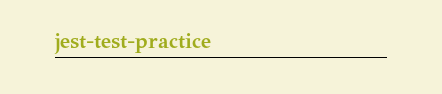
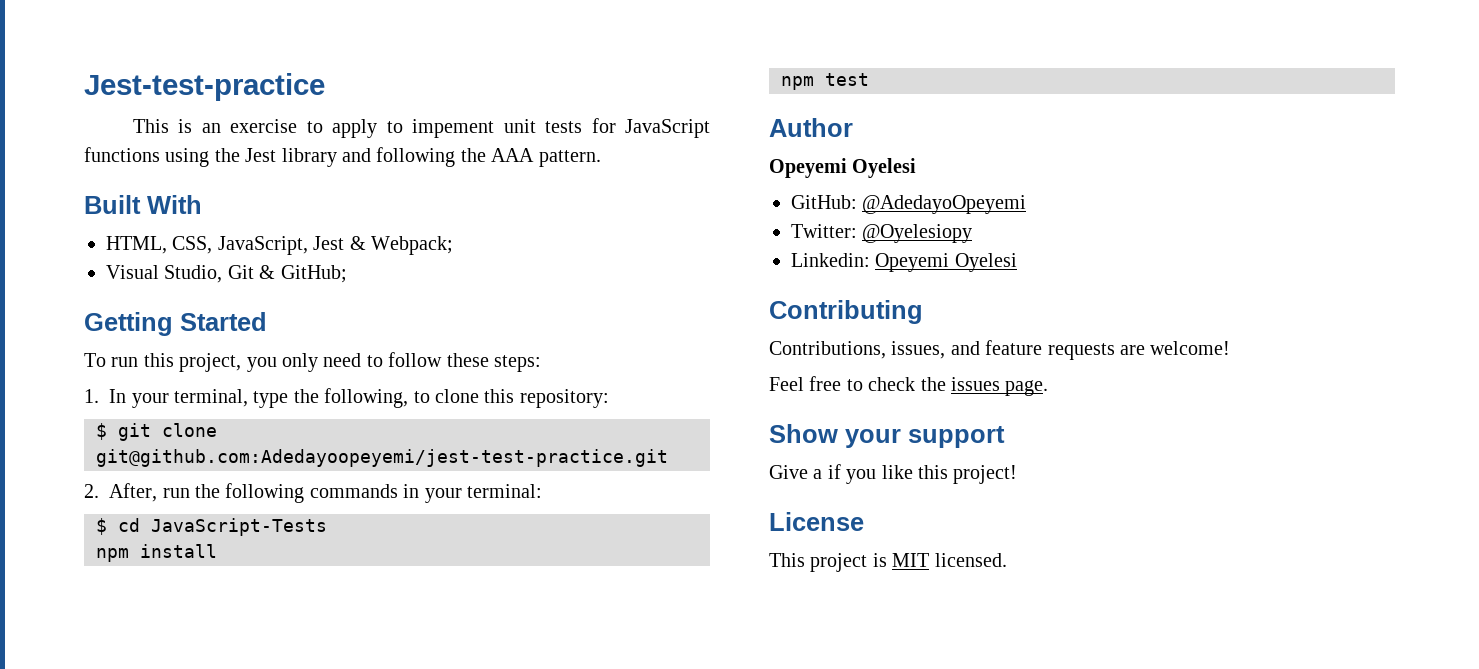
[54,33,211,54] jest-test-practice -> [84,73,325,101] [132,118,710,138] [84,147,601,167] [84,195,202,214] [106,236,453,255] [106,265,347,283] [84,312,267,336] [84,352,541,372] [84,388,609,408] [96,423,217,441] [96,449,668,467] [84,483,542,503] [96,518,327,536] [96,544,217,562] [781,73,869,90] [769,118,853,137] [769,158,917,178] [791,195,1027,214] [791,224,973,243] [791,253,1017,272] [769,300,923,324] [769,340,1231,360] [769,376,1049,396] [769,424,1005,448] [769,464,1018,484] [769,512,864,531] [769,553,1007,572] Jest-test-practice // This is an exercise to apply to impement unit tests for JavaScript functions using the Jest library and following the AAA pattern. // Built With // HTML, CSS, JavaScript, Jest & Webpack; // Visual Studio, Git & GitHub; // Getting Started // To run this project, you only need to follow these steps: // 1. In your terminal, type the following, to clone this repository: // $ git clone git@github.com:Adedayoopeyemi/jest-test-practice.git // 2. After, run the following commands in your terminal: // $ cd JavaScript-Tests // npm install // npm test // Author // Opeyemi Oyelesi // GitHub: @AdedayoOpeyemi // Twitter: @Oyelesiopy // Linkedin: Opeyemi Oyelesi // Contributing // Contributions, issues, and feature requests are welcome! // Feel free to check the issues page. // Show your support // Give a if you like this project! // License // This project is MIT licensed.

